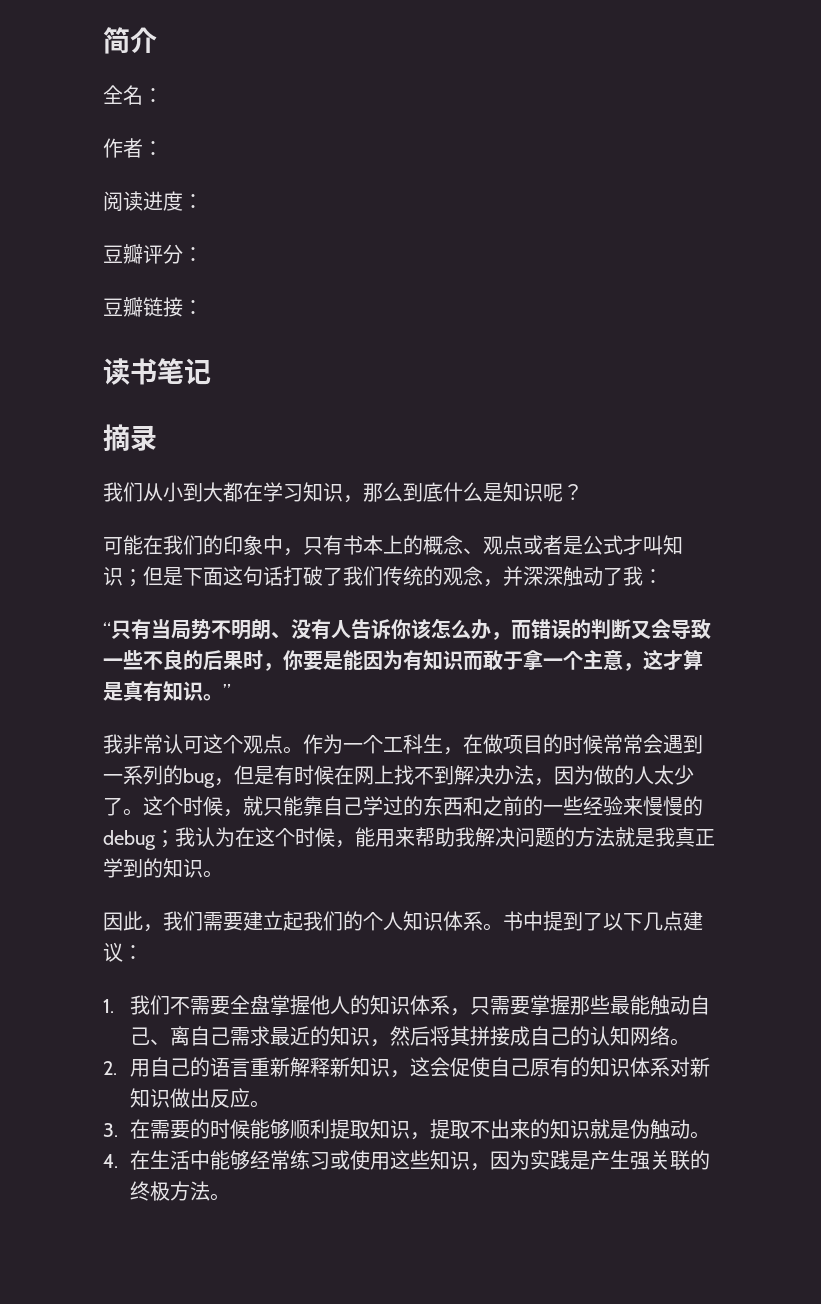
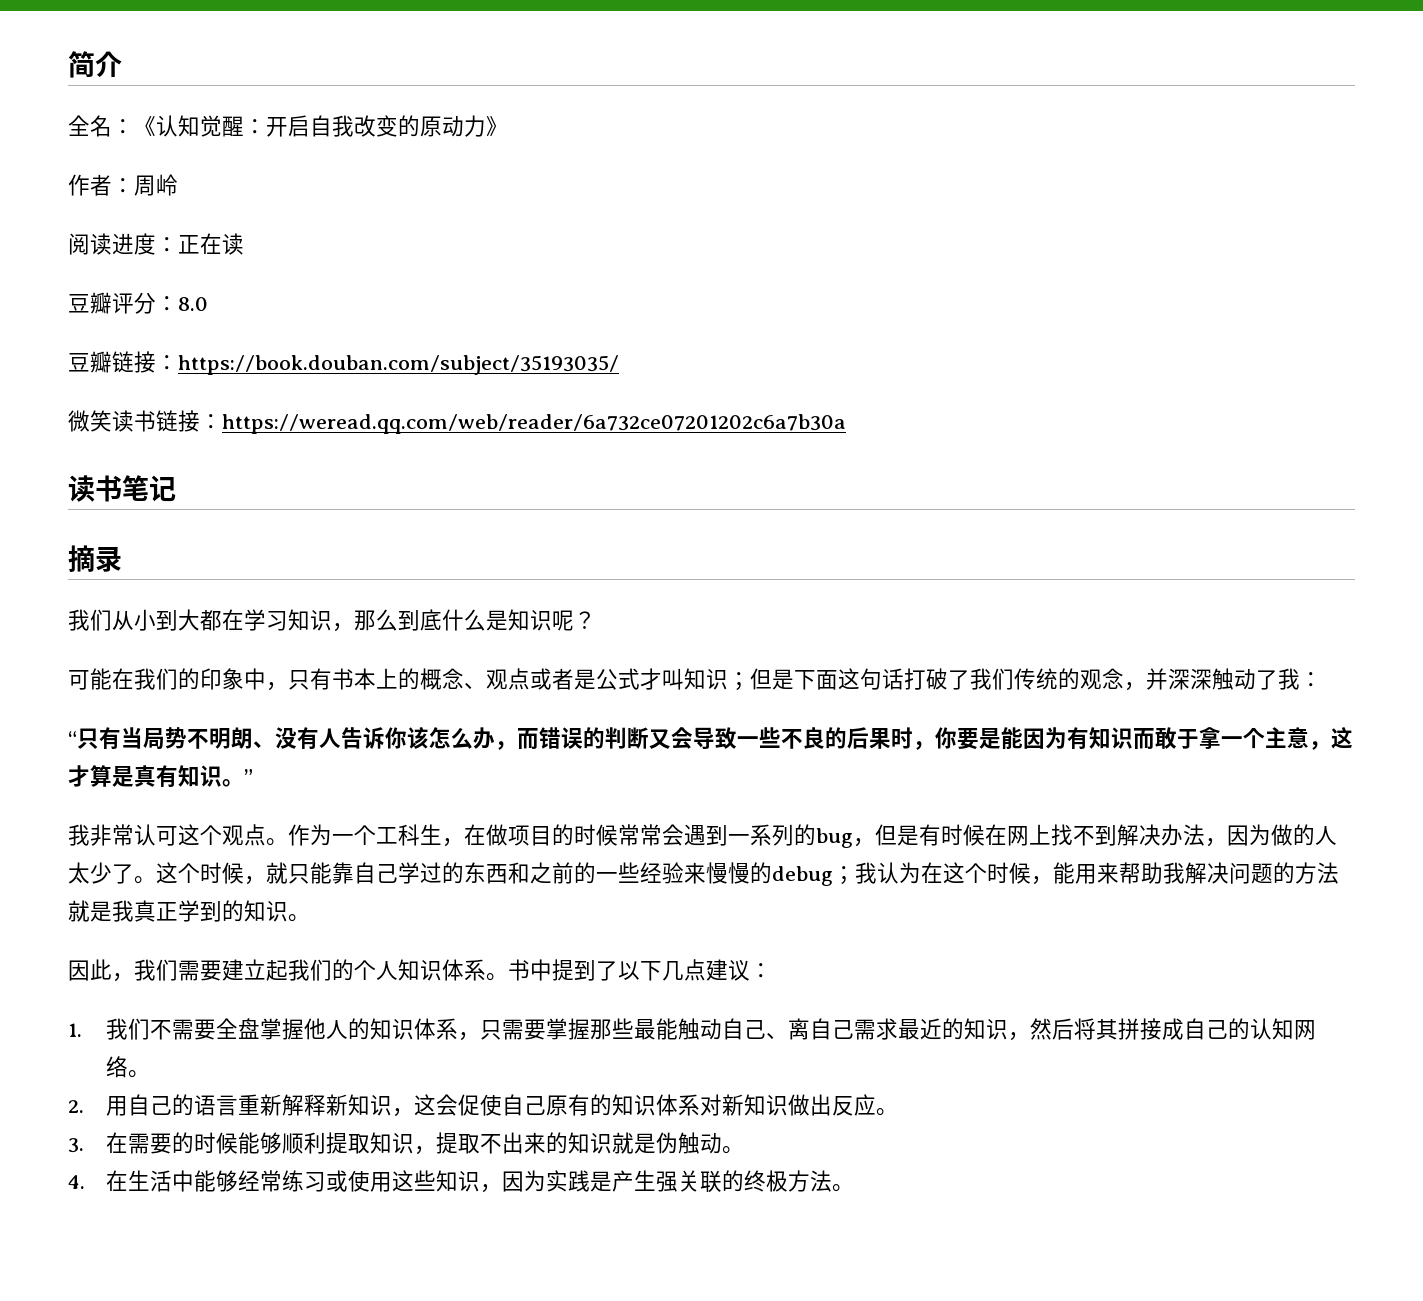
(163, 95) none -> [134,115,508,137] 《认知觉醒：开启自我改变的原动力》
(163, 148) none -> [134,174,178,196] 周岭
(203, 201) none -> [178,233,244,255] 正在读
(203, 254) none -> [178,297,208,311] 8.0
(203, 307) none -> [178,355,619,375] [68,410,846,434] https://book.douban.com/subject/35193035/ // 微笑读书链接：https://weread.qq.com/web/reader/6a732ce07201202c6a7b30a

